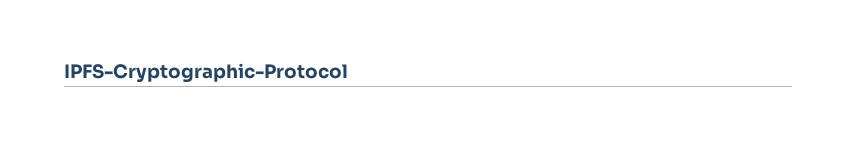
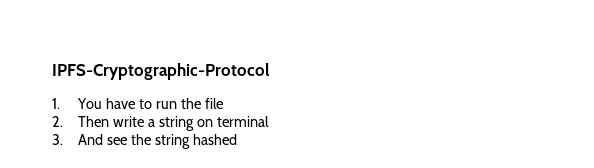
(348, 73) none -> [52,98,224,109] [52,116,270,131] [52,134,238,149] // 1. You have to run the file // 2. Then write a string on terminal // 3. And see the string hashed

